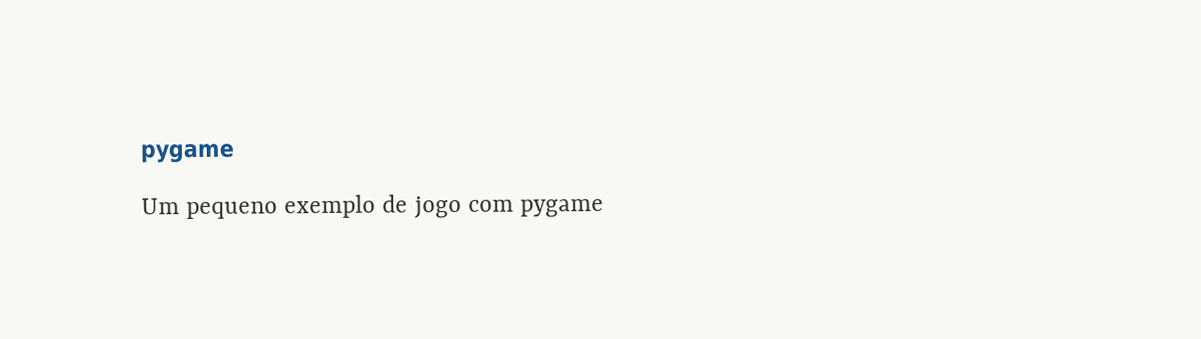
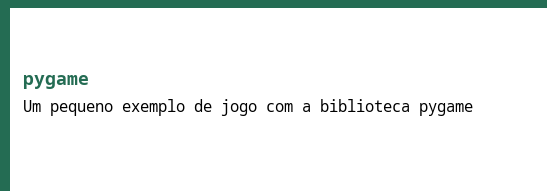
(514, 205) none -> [302,99,410,112] a biblioteca

